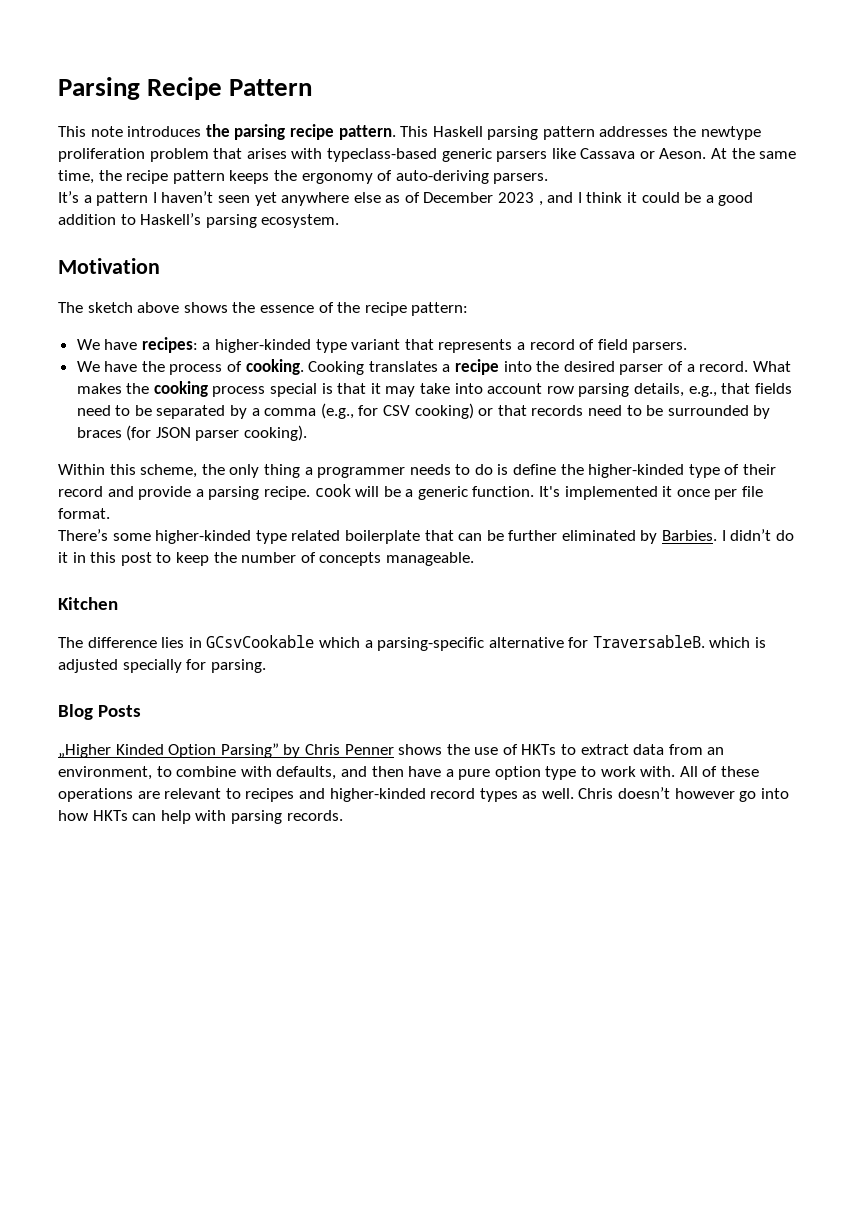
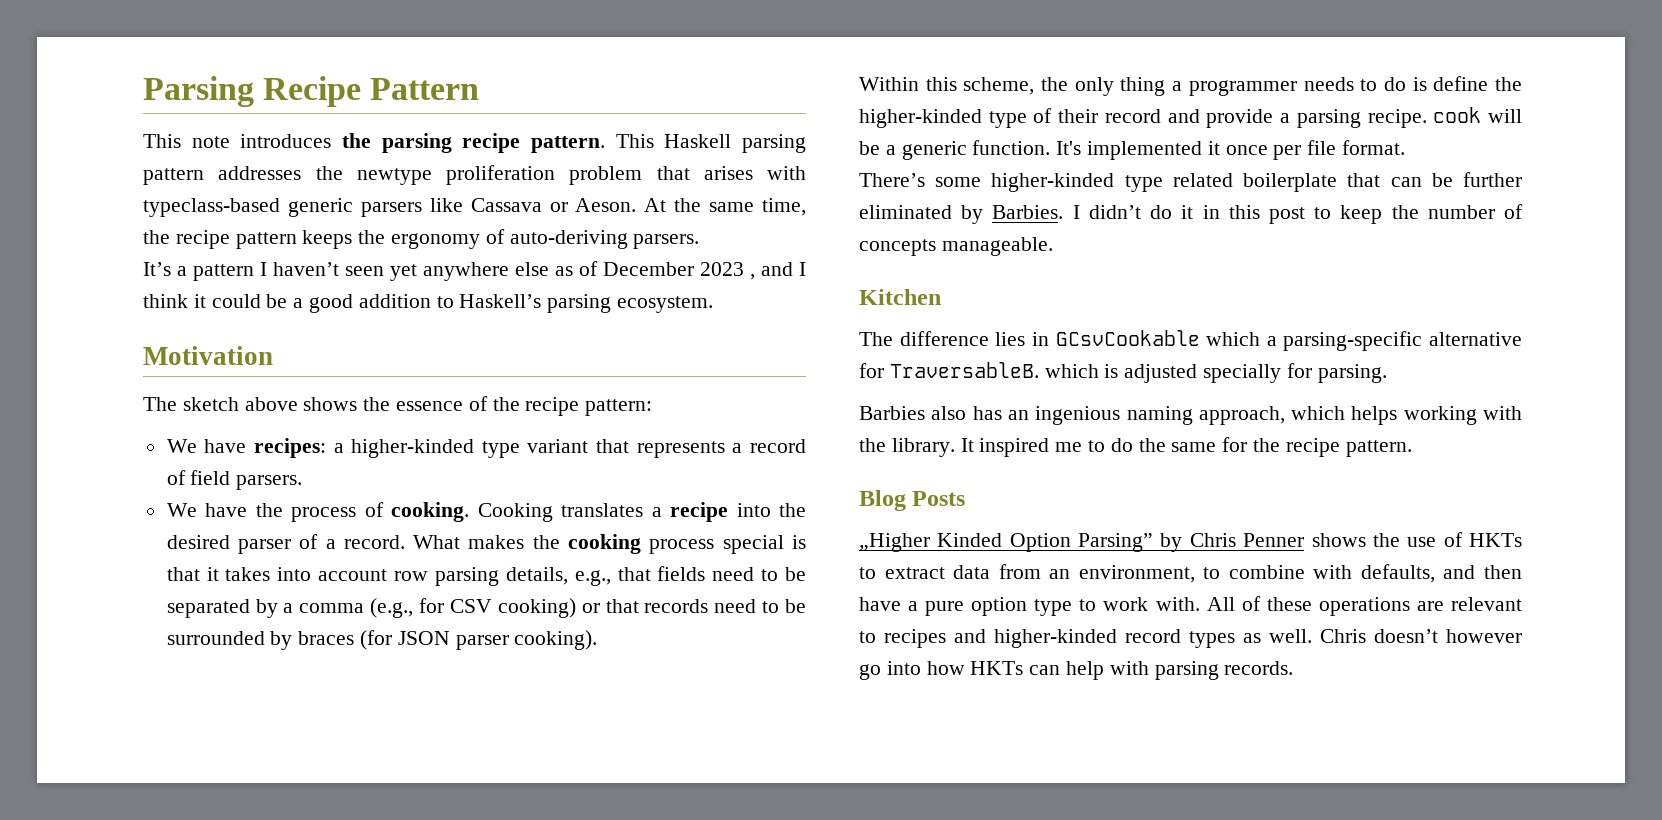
[385,383,451,397] may take -> [225,567,271,581] takes
(266, 666) none -> [859,406,1522,425] [859,437,1412,457] // Barbies also has an ingenious naming approach, which helps working with the library. It inspired me to do the same for the recipe pattern.

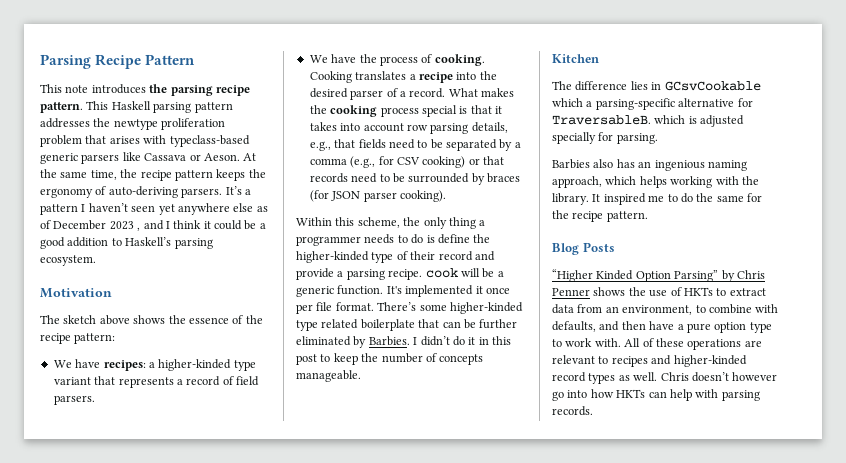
(700, 241) // -> (223, 193) none
(1406, 147) // -> (374, 306) none
[859,533,930,552] „Higher -> [552,269,593,282] “Higher

